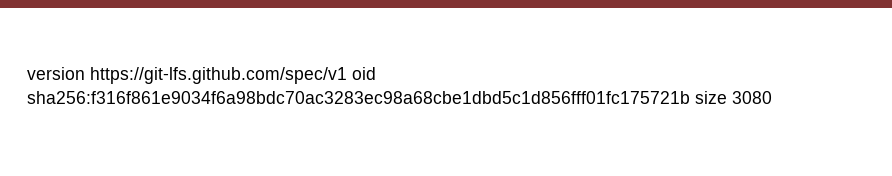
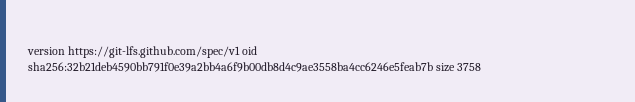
[27,91,772,104] sha256:f316f861e9034f6a98bdc70ac3283ec98a68cbe1dbd5c1d856fff01fc175721b size 3080 -> [28,62,482,72] sha256:32b21deb4590bb791f0e39a2bb4a6f9b00db8d4c9ae3558ba4cc6246e5feab7b size 3758

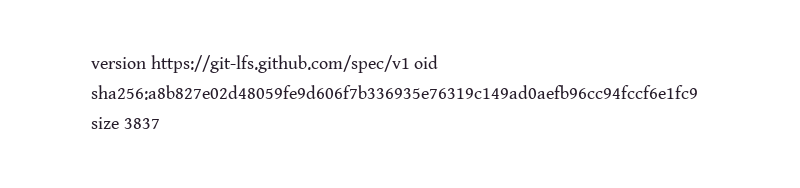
[28,62,482,72] sha256:32b21deb4590bb791f0e39a2bb4a6f9b00db8d4c9ae3558ba4cc6246e5feab7b size 3758 -> [91,85,698,100] [91,117,160,129] sha256:a8b827e02d48059fe9d606f7b336935e76319c149ad0aefb96cc94fccf6e1fc9 size 3837

